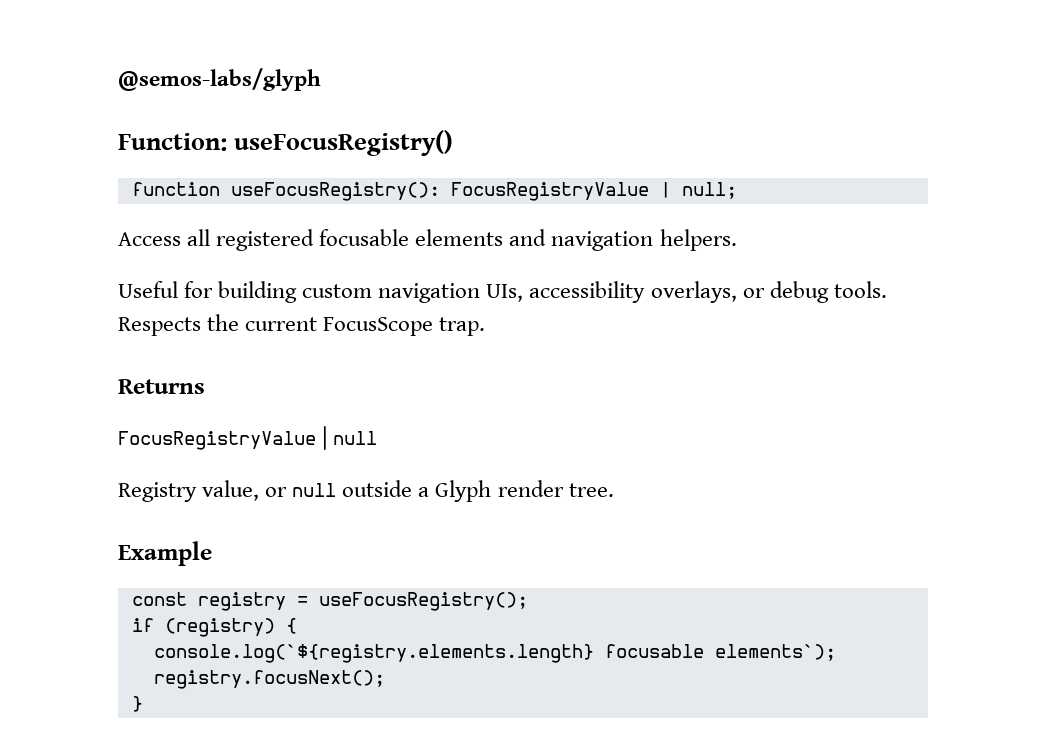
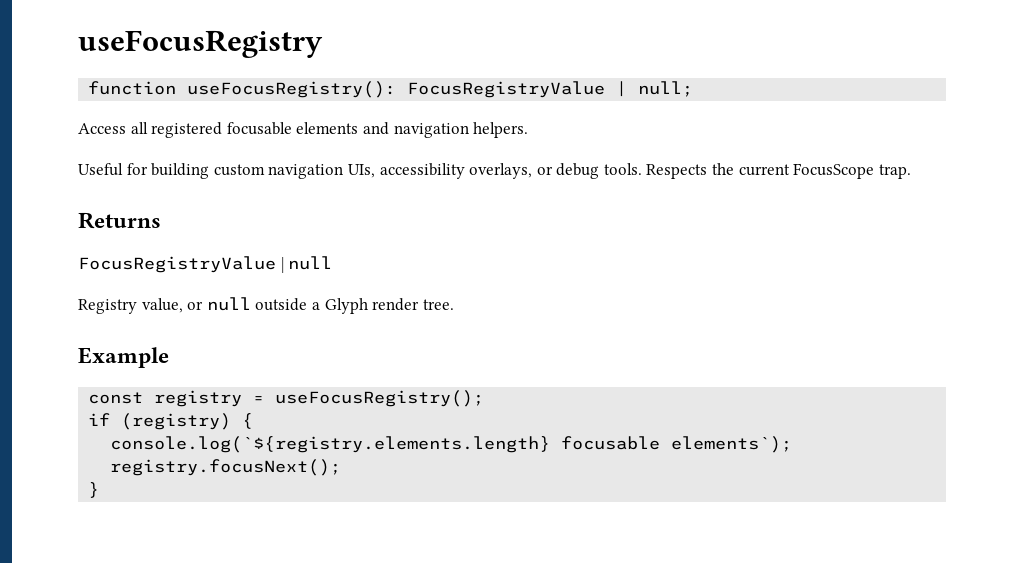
[118,68,321,91] [118,130,454,156] @semos-labs/glyph // Function: useFocusRegistry() -> [78,30,323,58] useFocusRegistry

